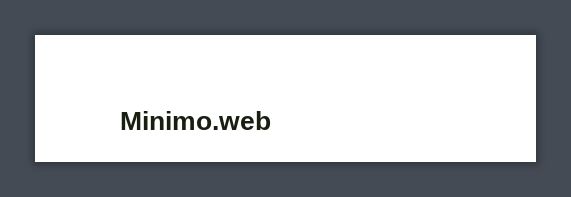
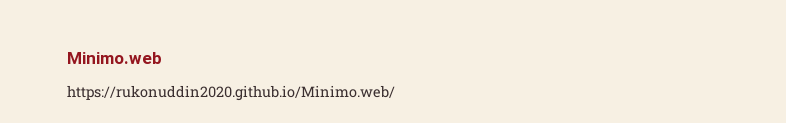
(271, 120) none -> [67,85,395,101] // https://rukonuddin2020.github.io/Minimo.web/

